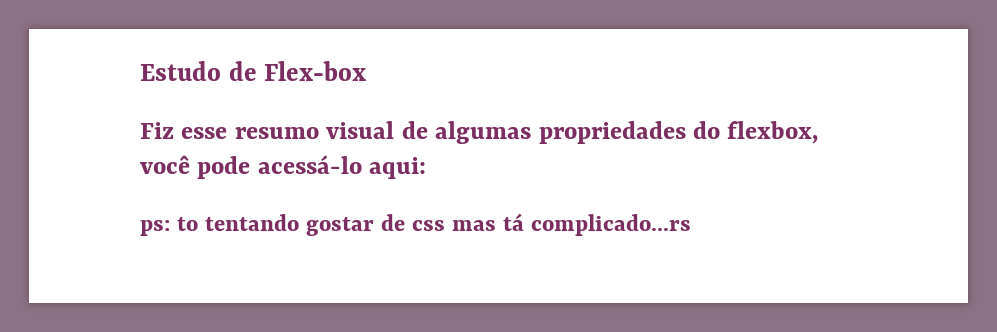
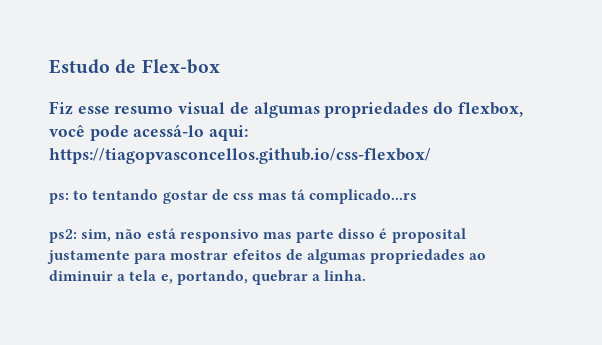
(427, 168) none -> [49,148,431,164] https://tiagopvasconcellos.github.io/css-flexbox/
(692, 225) none -> [49,228,466,243] [47,249,487,264] [49,270,367,285] // ps2: sim, não está responsivo mas parte disso é proposital justamente para mostrar efeitos de algumas propriedades ao diminuir a tela e, portando, quebrar a linha.

